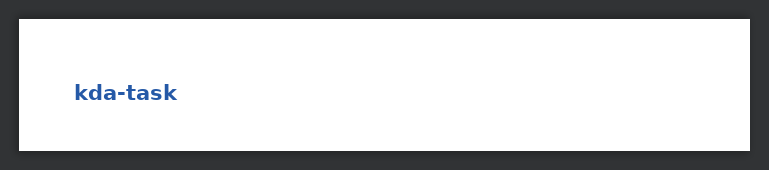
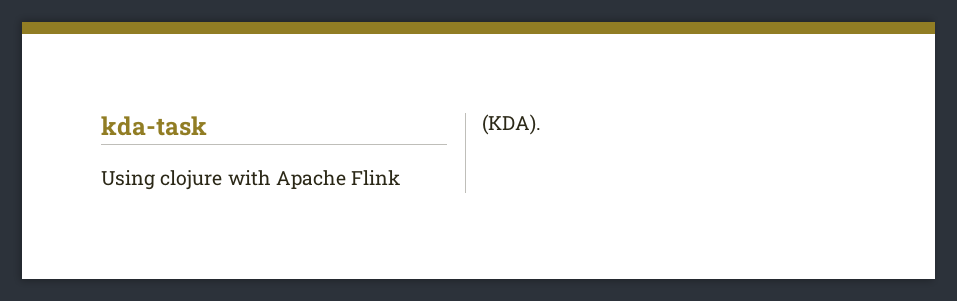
(178, 92) none -> [101,170,401,190] [482,114,541,135] // Using clojure with Apache Flink (KDA).

